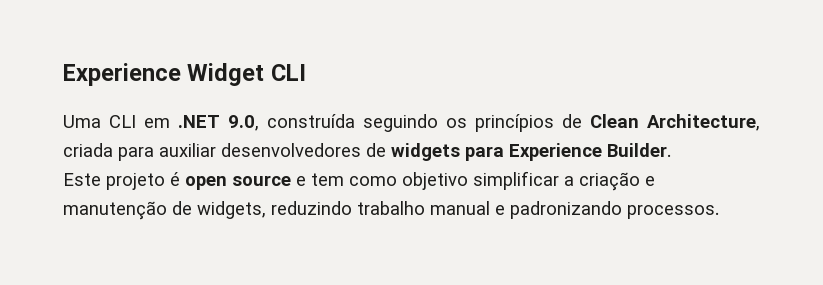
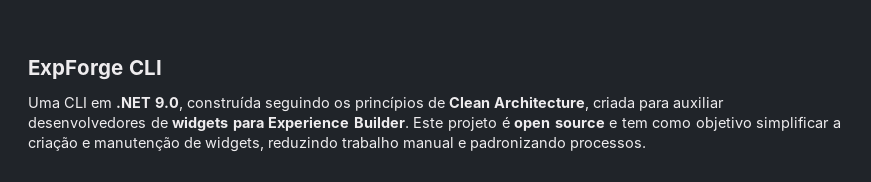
[63,63,265,86] Experience Widget -> [28,60,123,80] ExpForge
(671, 150) // -> (409, 122) none

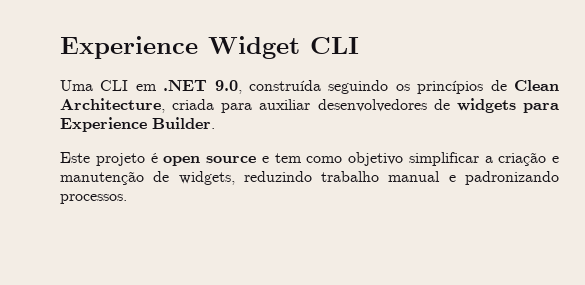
[28,60,123,80] ExpForge -> [60,36,300,59] Experience Widget
(409, 122) none -> (215, 123) //

